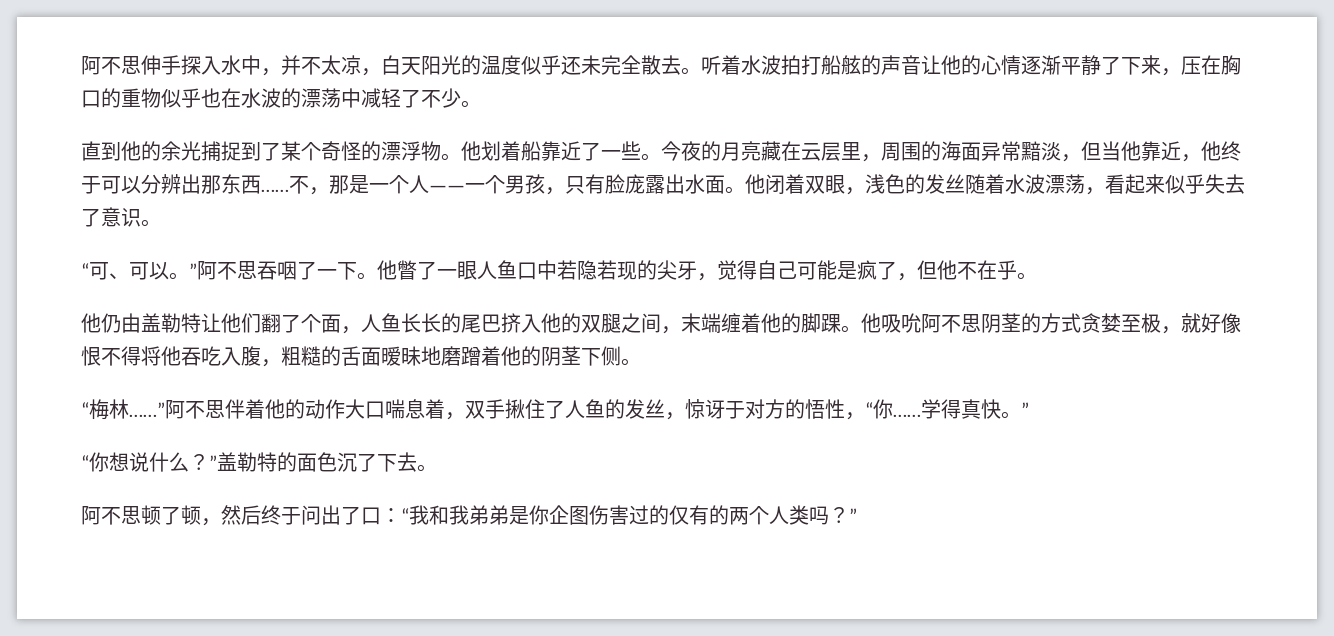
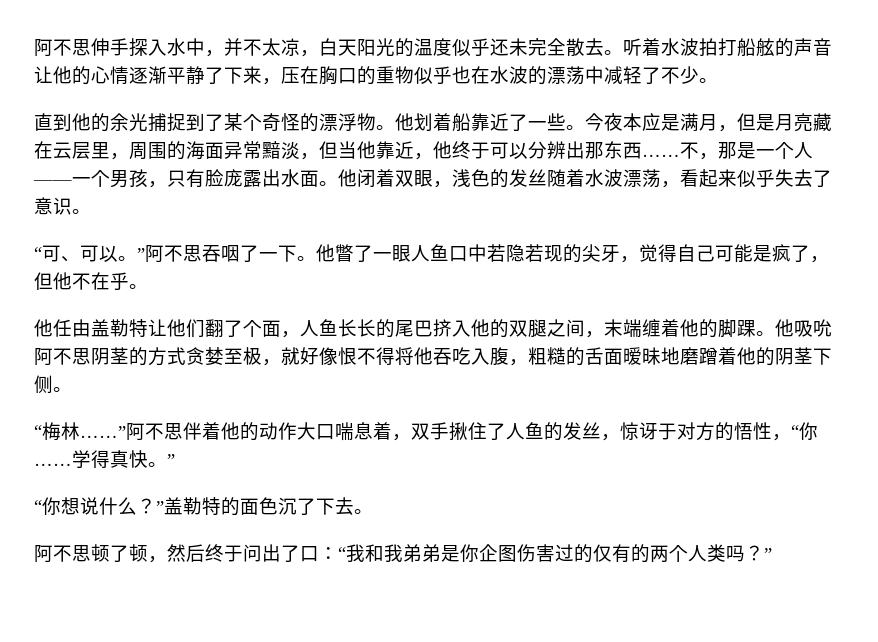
[701,141,721,161] 的 -> [623,113,775,132] 本应是满月，但是
[101,313,121,333] 仍 -> [53,319,72,337] 任

